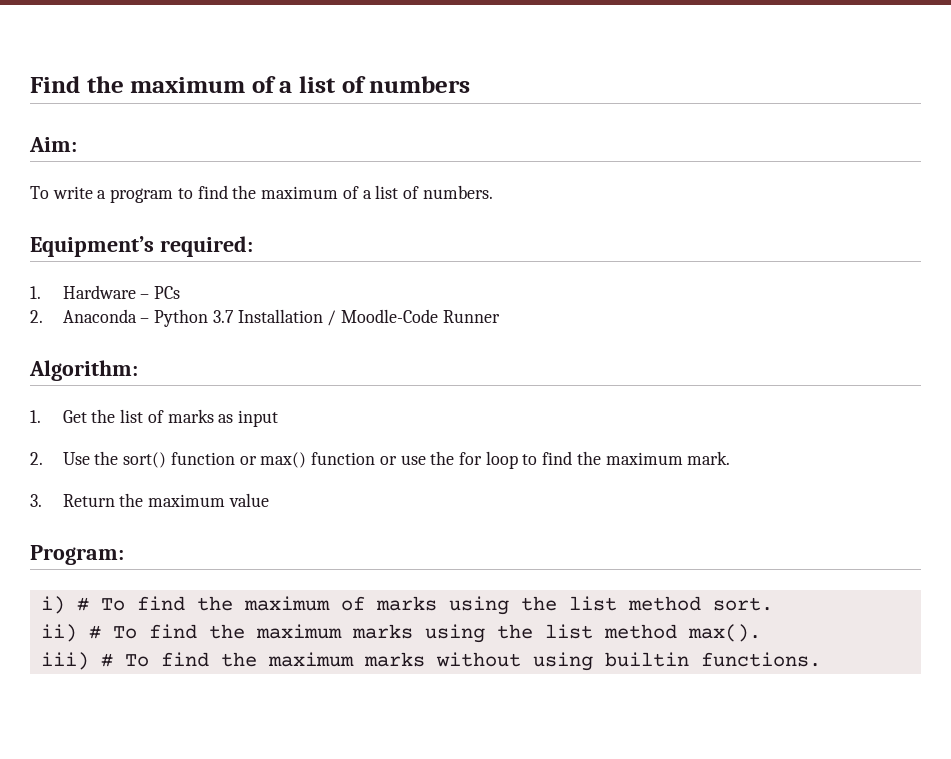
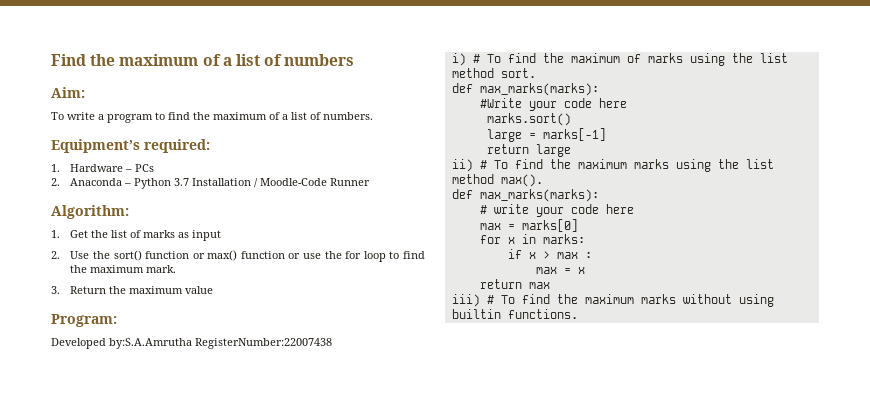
(124, 555) none -> [51,338,332,349] // Developed by:S.A.Amrutha RegisterNumber:22007438
(773, 604) none -> [451,83,599,96] [479,98,627,111] [486,113,571,126] [486,128,606,142] [486,144,571,157] // def max_marks(marks): // #Write your code here // marks.sort() // large = marks[-1] // return large
(761, 633) none -> [451,189,599,202] [479,204,634,217] [479,219,578,232] [479,234,585,244] [507,249,592,259] [535,267,585,274] [479,279,550,289] // def max_marks(marks): // # write your code here // max = marks[0] // for x in marks: // if x > max : // max = x // return max

